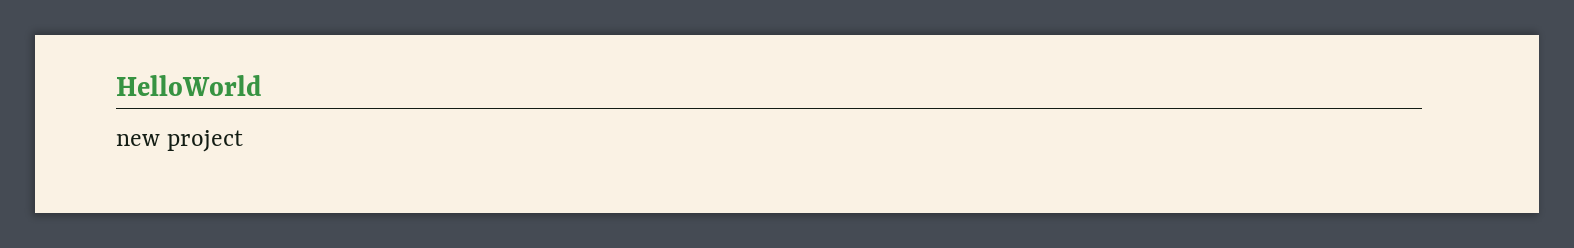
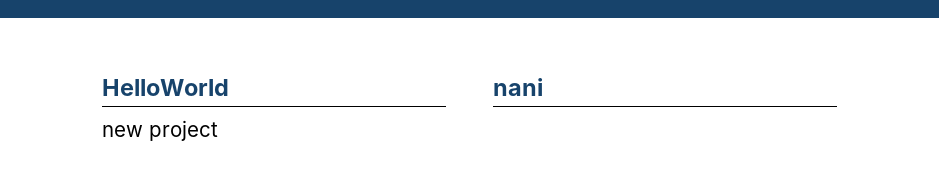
(244, 141) none -> [493,78,543,96] // nani

